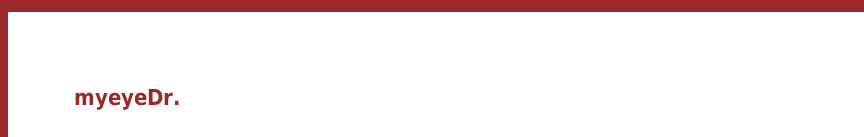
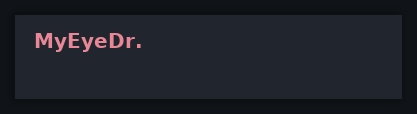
[74,88,181,110] myeyeDr. -> [34,33,143,52] MyEyeDr.

